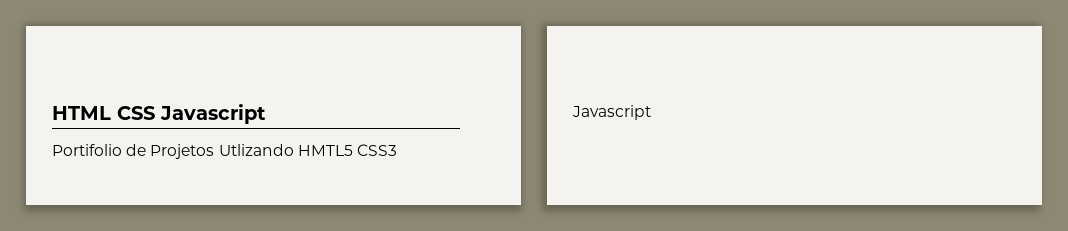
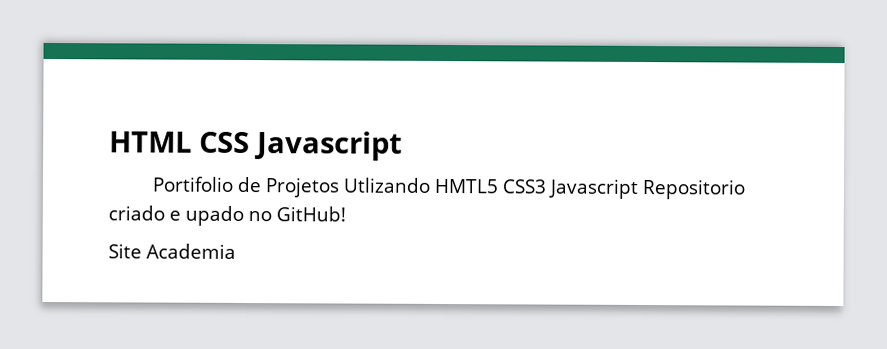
(651, 112) none -> [641,179,745,200] [108,205,346,226] [108,243,236,259] Repositorio criado e upado no GitHub! // Site Academia

